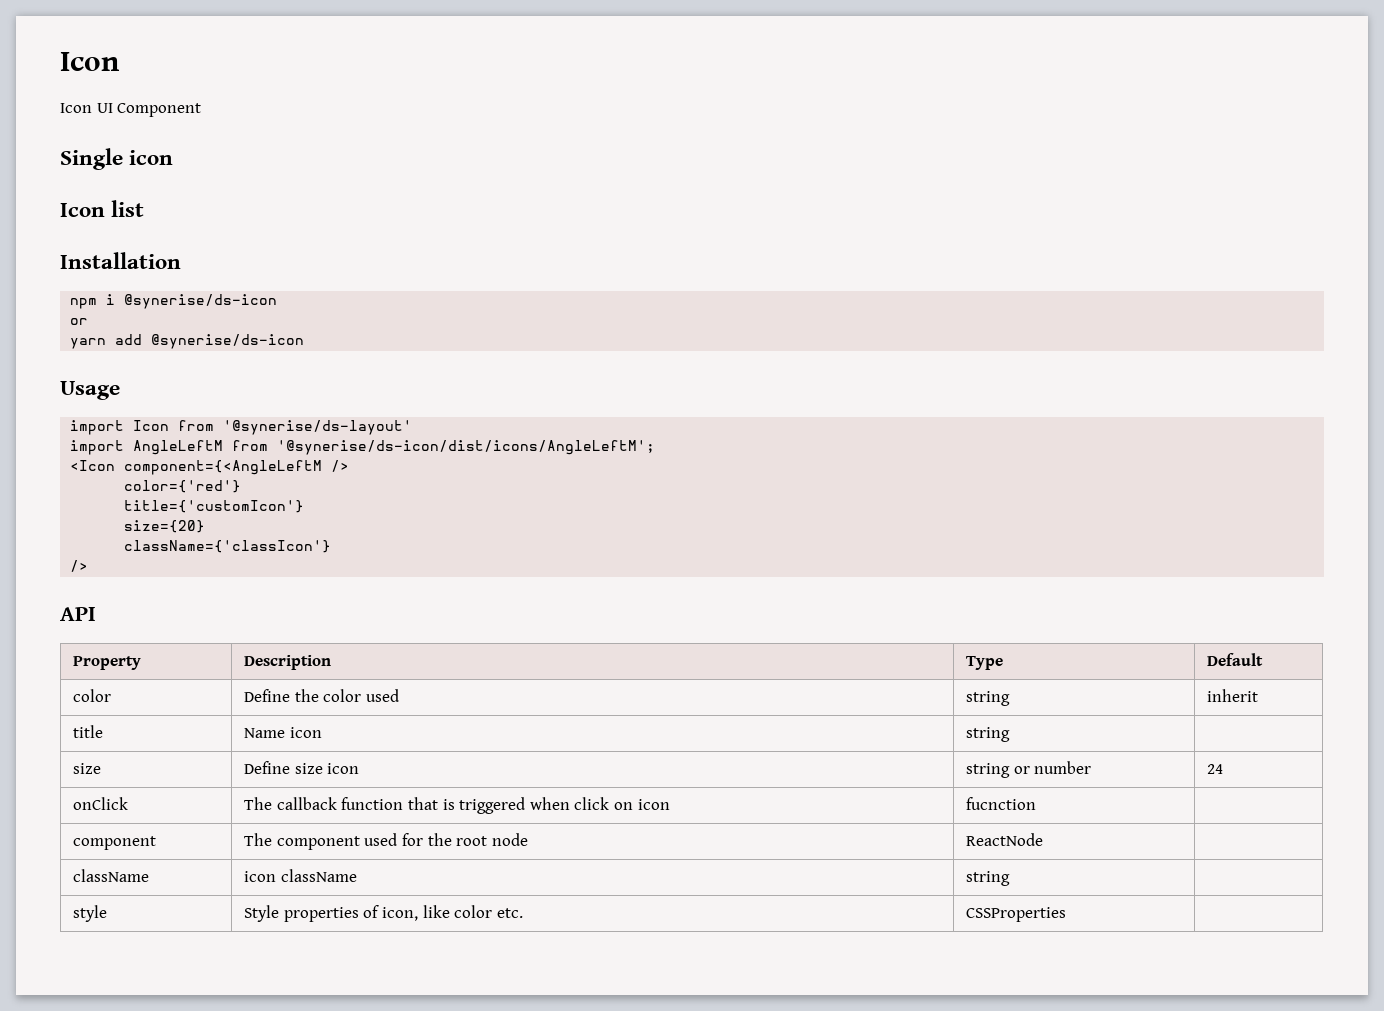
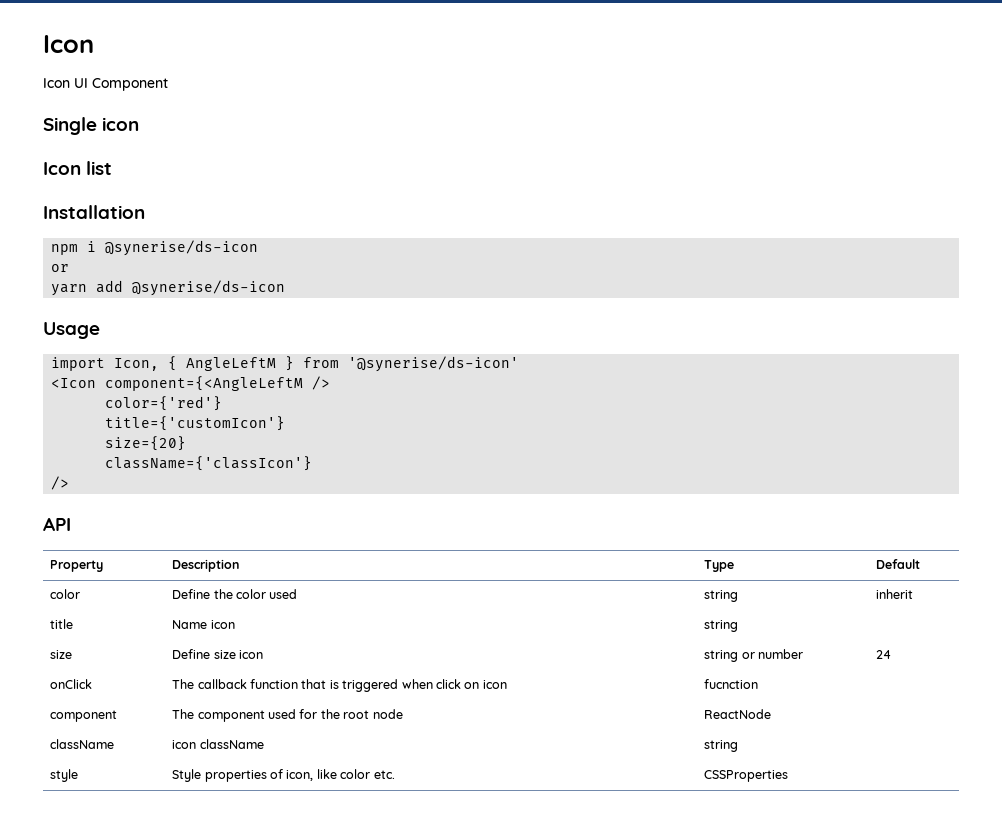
[133,420,413,435] [70,440,656,455] Icon from '@synerise/ds-layout' // import AngleLeftM from '@synerise/ds-icon/dist/icons/AngleLeftM'; -> [114,356,520,372] Icon, { AngleLeftM } from '@synerise/ds-icon'

